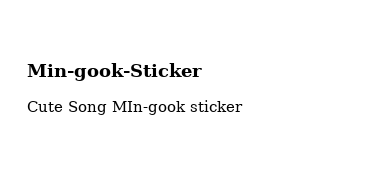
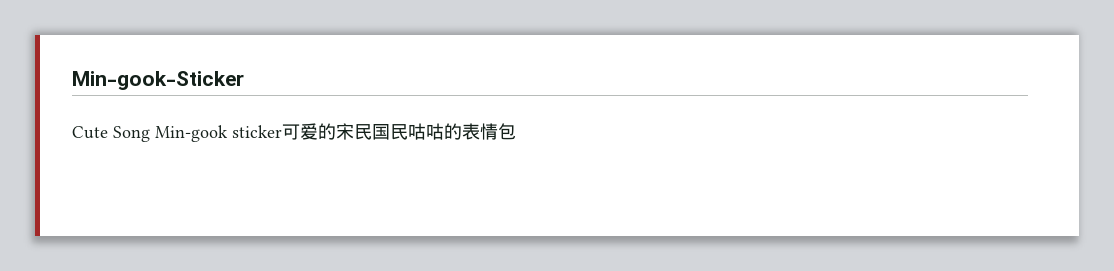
[112,100,243,115] MIn-gook sticker -> [155,123,516,142] Min-gook sticker可爱的宋民国民咕咕的表情包

